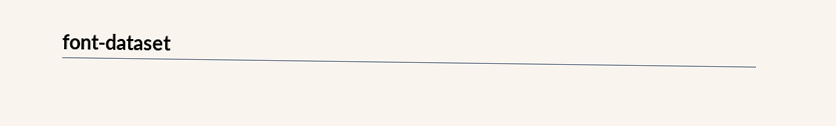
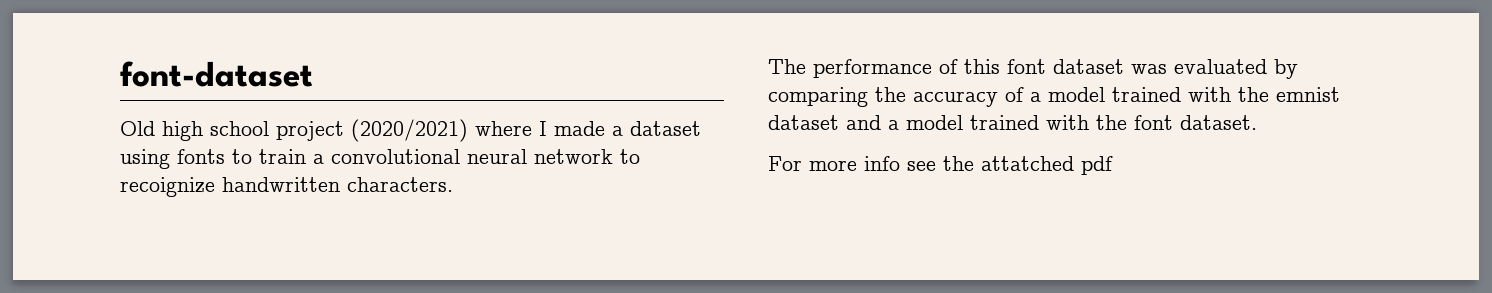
(172, 42) none -> [120,119,701,142] [120,149,640,169] [120,177,453,197] [768,59,1298,79] [768,87,1340,107] [768,115,1257,130] [768,156,1113,175] // Old high school project (2020/2021) where I made a dataset using fonts to train a convolutional neural network to recoignize handwritten characters. // The performance of this font dataset was evaluated by comparing the accuracy of a model trained with the emnist dataset and a model trained with the font dataset. // For more info see the attatched pdf

